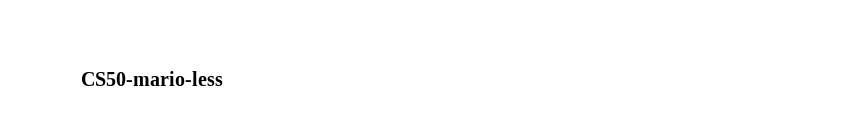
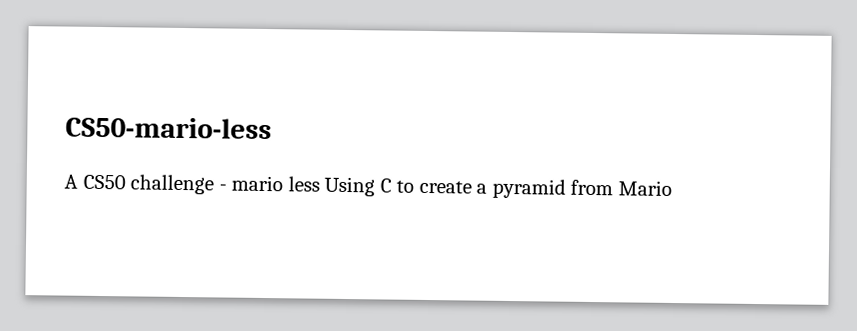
(223, 78) none -> [64,174,672,199] // A CS50 challenge - mario less Using C to create a pyramid from Mario

